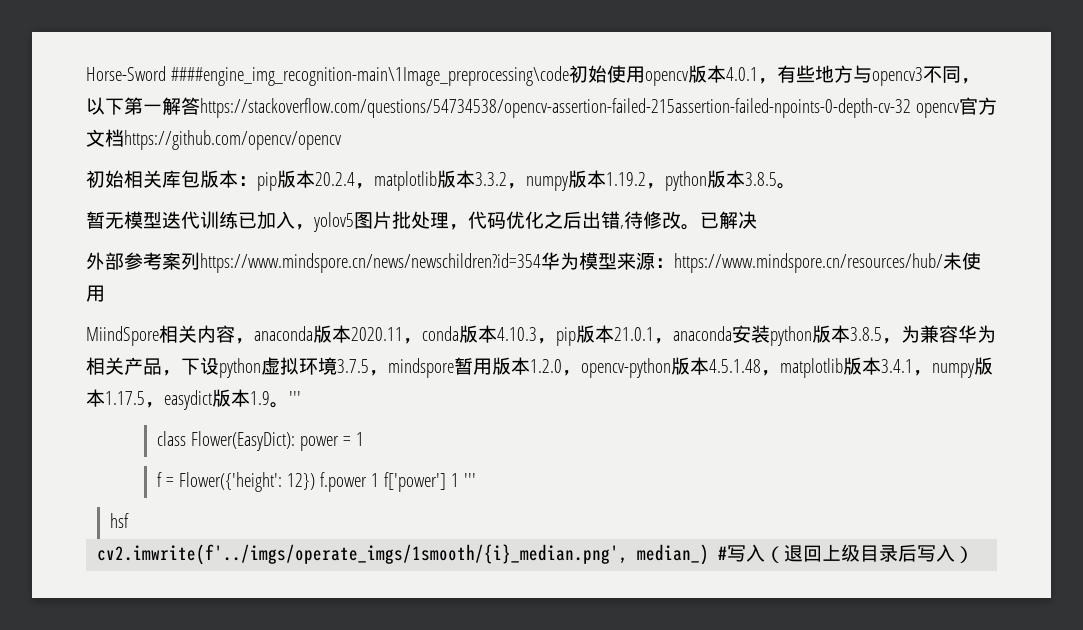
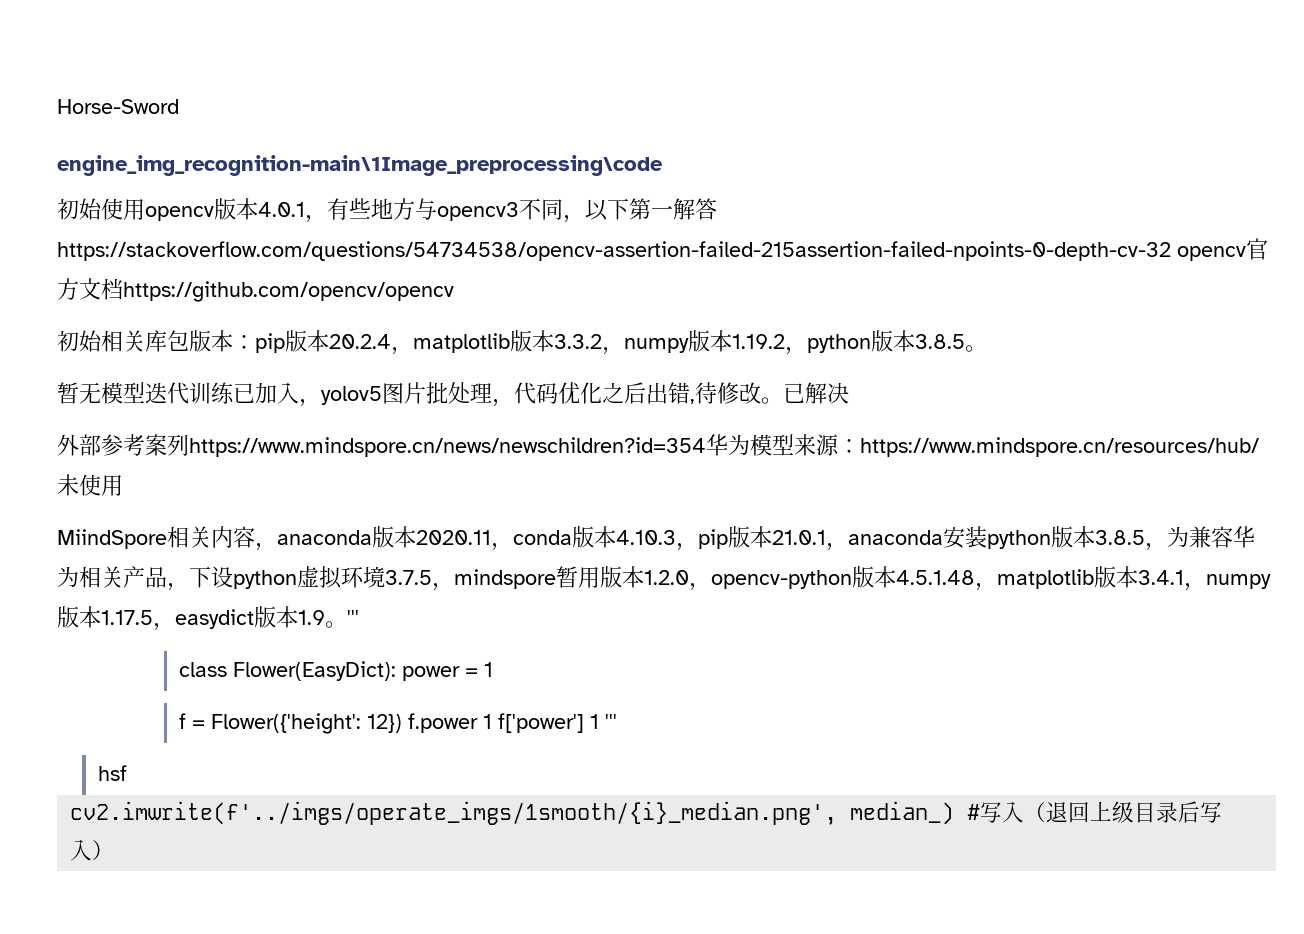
[170,66,569,86] ####engine_img_recognition-main\1Image_preprocessing\code -> [57,155,663,176] // engine_img_recognition-main\1Image_preprocessing\code //

